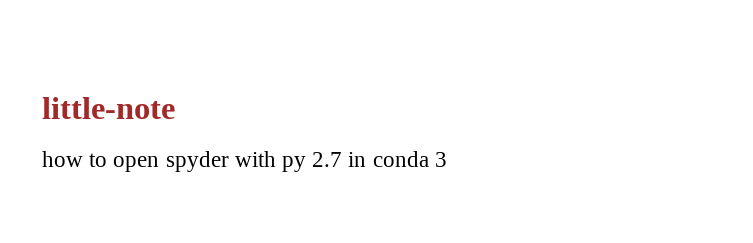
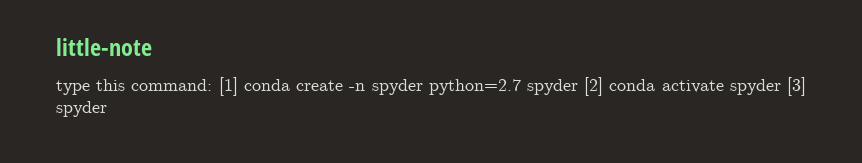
[42,151,447,172] how to open spyder with py 2.7 in conda 3 -> [56,77,806,96] [56,101,107,117] type this command: [1] conda create -n spyder python=2.7 spyder [2] conda activate spyder [3] spyder

